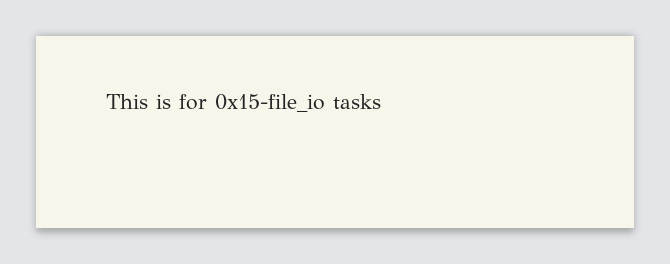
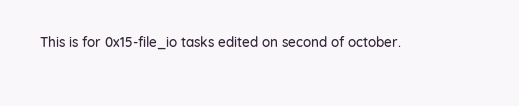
(381, 101) none -> [218,36,401,47] edited on second of october.

